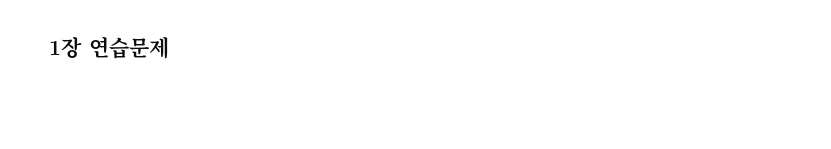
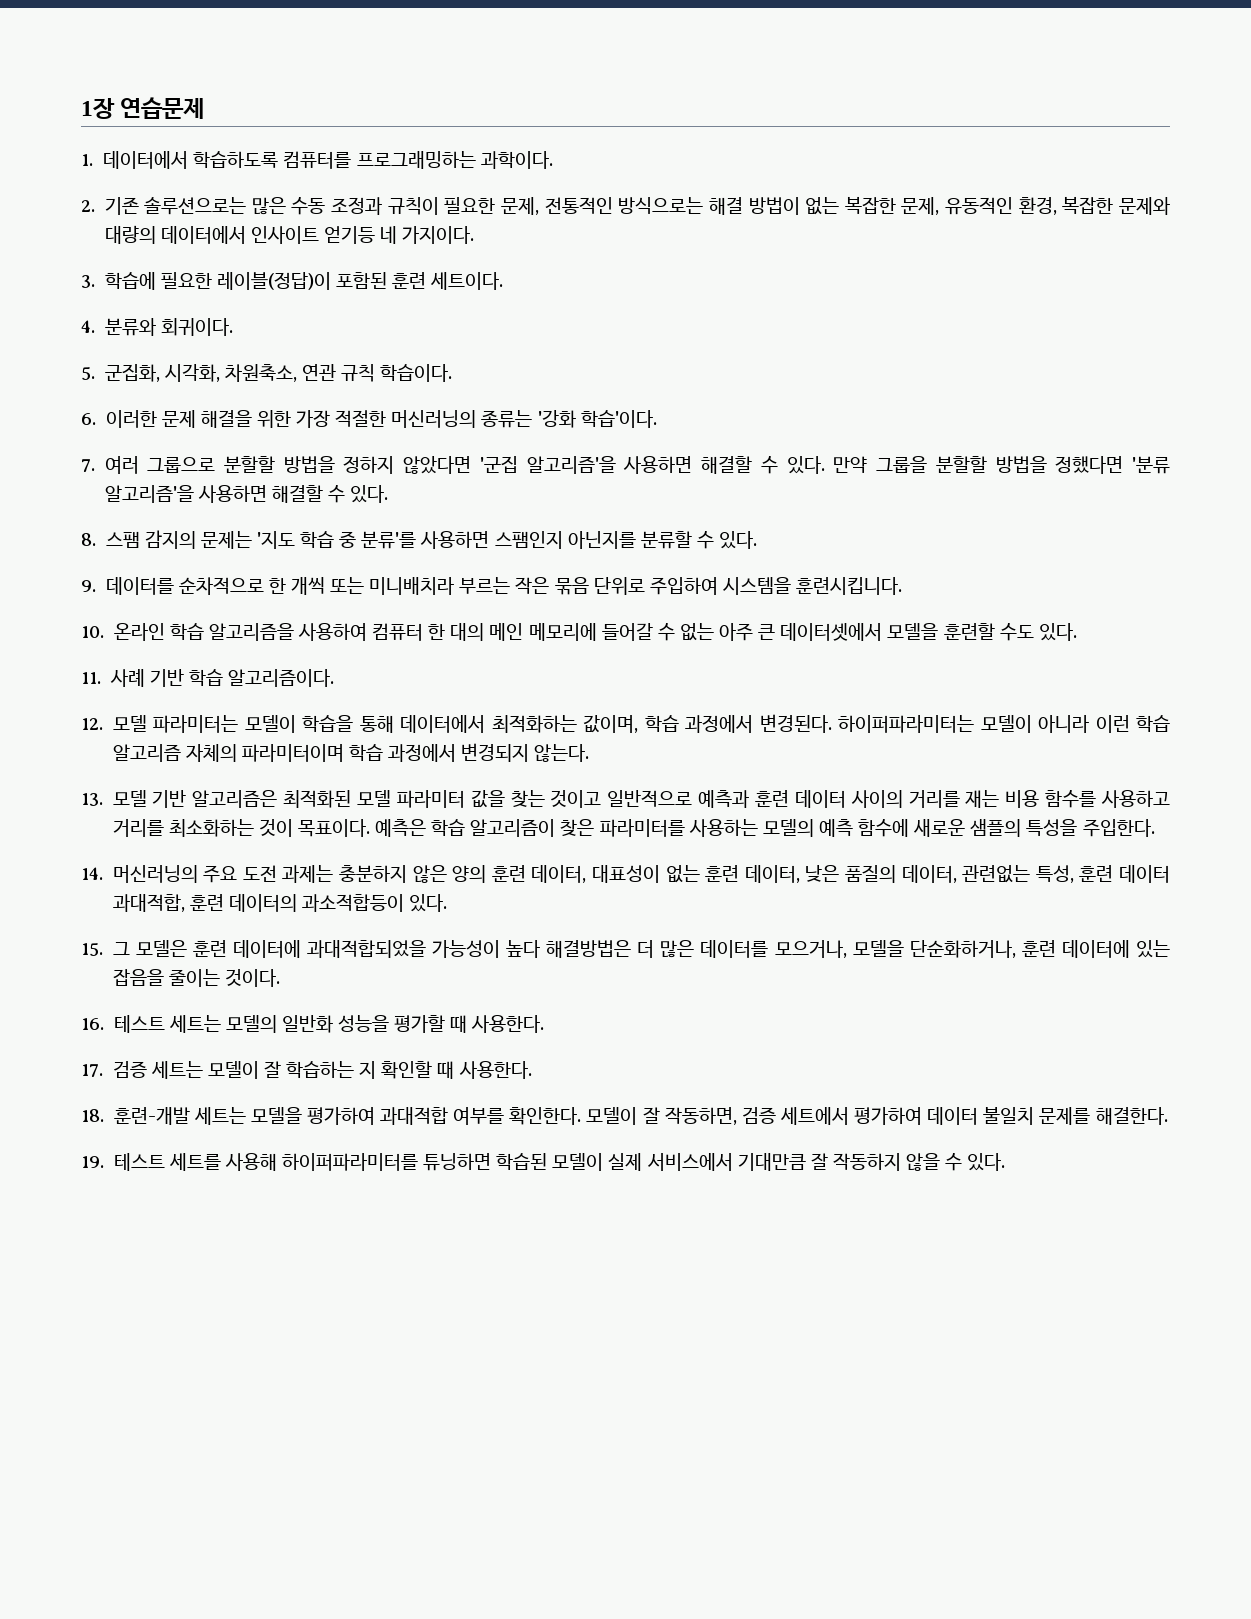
(169, 47) none -> [81,151,553,169] [81,196,1171,215] [104,225,475,244] [81,272,504,290] [81,318,233,336] [81,364,453,382] [81,410,657,428] [81,456,1171,474] [104,485,389,503] [81,530,758,549] [81,577,903,595] [81,623,1077,641] [81,669,334,687] [81,714,1170,733] [112,743,590,762] [81,790,1170,808] [112,819,1155,837] [81,865,1170,883] [112,894,448,912] [81,940,1170,958] [112,969,280,987] [81,1015,545,1033] [81,1061,532,1079] [81,1107,1168,1125] [81,1153,1006,1171] // 1. 데이터에서 학습하도록 컴퓨터를 프로그래밍하는 과학이다. // 2. 기존 솔루션으로는 많은 수동 조정과 규칙이 필요한 문제, 전통적인 방식으로는 해결 방법이 없는 복잡한 문제, 유동적인 환경, 복잡한 문제와 대량의 데이터에서 인사이트 얻기등 네 가지이다. // 3. 학습에 필요한 레이블(정답)이 포함된 훈련 세트이다. // 4. 분류와 회귀이다. // 5. 군집화, 시각화, 차원축소, 연관 규칙 학습이다. // 6. 이러한 문제 해결을 위한 가장 적절한 머신러닝의 종류는 '강화 학습'이다. // 7. 여러 그룹으로 분할할 방법을 정하지 않았다면 '군집 알고리즘'을 사용하면 해결할 수 있다. 만약 그룹을 분할할 방법을 정했다면 '분류 알고리즘'을 사용하면 해결할 수 있다. // 8. 스팸 감지의 문제는 '지도 학습 중 분류'를 사용하면 스팸인지 아닌지를 분류할 수 있다. // 9. 데이터를 순차적으로 한 개씩 또는 미니배치라 부르는 작은 묶음 단위로 주입하여 시스템을 훈련시킵니다. // 10. 온라인 학습 알고리즘을 사용하여 컴퓨터 한 대의 메인 메모리에 들어갈 수 없는 아주 큰 데이터셋에서 모델을 훈련할 수도 있다. // 11. 사례 기반 학습 알고리즘이다. // 12. 모델 파라미터는 모델이 학습을 통해 데이터에서 최적화하는 값이며, 학습 과정에서 변경된다. 하이퍼파라미터는 모델이 아니라 이런 학습 알고리즘 자체의 파라미터이며 학습 과정에서 변경되지 않는다. // 13. 모델 기반 알고리즘은 최적화된 모델 파라미터 값을 찾는 것이고 일반적으로 예측과 훈련 데이터 사이의 거리를 재는 비용 함수를 사용하고 거리를 최소화하는 것이 목표이다. 예측은 학습 알고리즘이 찾은 파라미터를 사용하는 모델의 예측 함수에 새로운 샘플의 특성을 주입한다. // 14. 머신러닝의 주요 도전 과제는 충분하지 않은 양의 훈련 데이터, 대표성이 없는 훈련 데이터, 낮은 품질의 데이터, 관련없는 특성, 훈련 데이터 과대적합, 훈련 데이터의 과소적합등이 있다. // 15. 그 모델은 훈련 데이터에 과대적합되었을 가능성이 높다 해결방법은 더 많은 데이터를 모으거나, 모델을 단순화하거나, 훈련 데이터에 있는 잡음을 줄이는 것이다. // 16. 테스트 세트는 모델의 일반화 성능을 평가할 때 사용한다. // 17. 검증 세트는 모델이 잘 학습하는 지 확인할 때 사용한다. // 18. 훈련-개발 세트는 모델을 평가하여 과대적합 여부를 확인한다. 모델이 잘 작동하면, 검증 세트에서 평가하여 데이터 불일치 문제를 해결한다. // 19. 테스트 세트를 사용해 하이퍼파라미터를 튜닝하면 학습된 모델이 실제 서비스에서 기대만큼 잘 작동하지 않을 수 있다.

